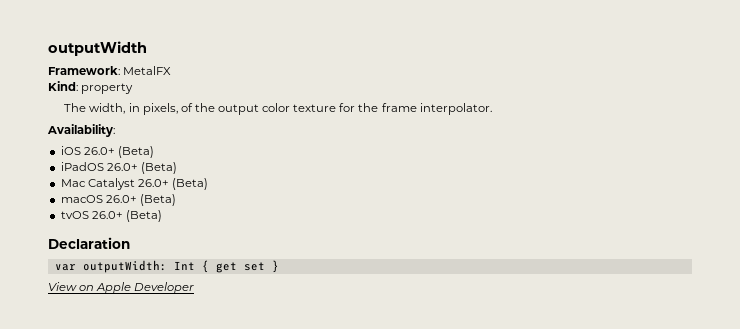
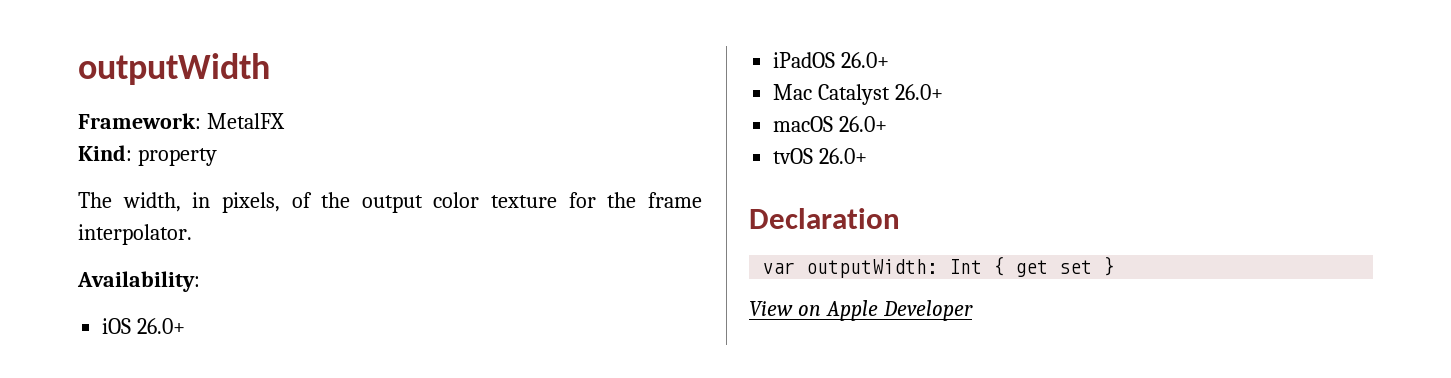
[117,146,154,158] (Beta) -> (186, 326) none
[140,162,177,174] (Beta) -> (890, 60) none
[171,178,208,190] (Beta) -> (944, 92) none
[139,194,176,206] (Beta) -> (888, 124) none
[125,210,162,222] (Beta) -> (868, 156) none

